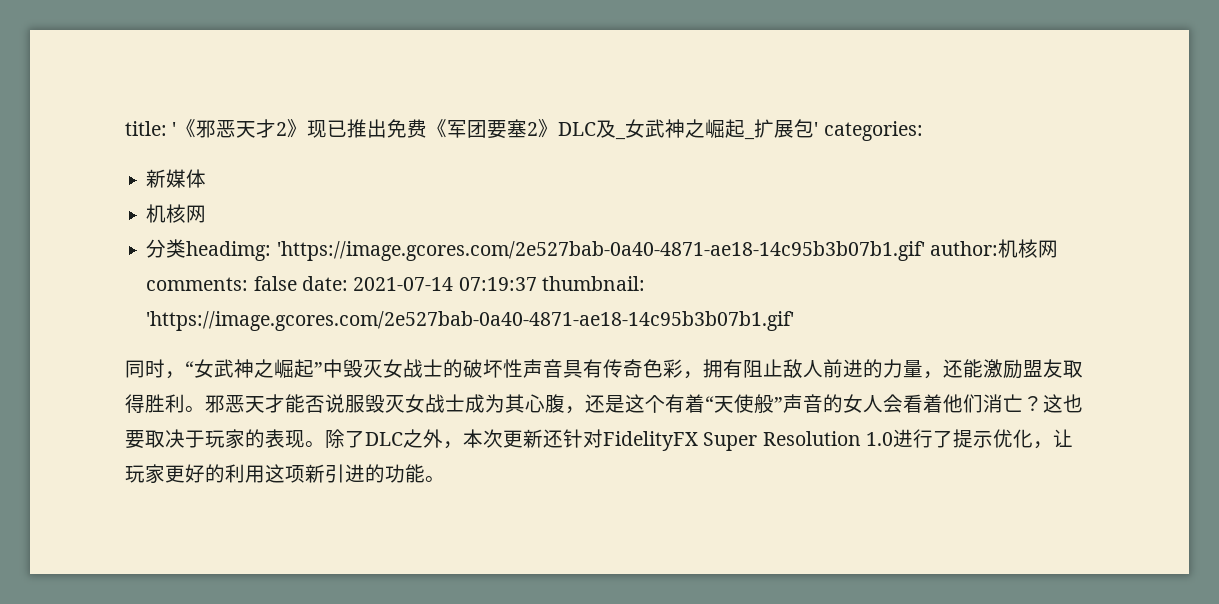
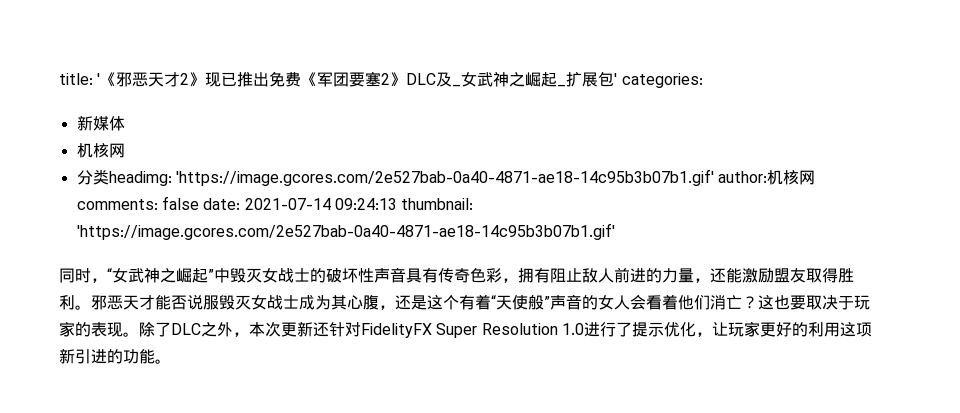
[458,277,537,291] 07:19:37 -> [334,198,397,210] 09:24:13

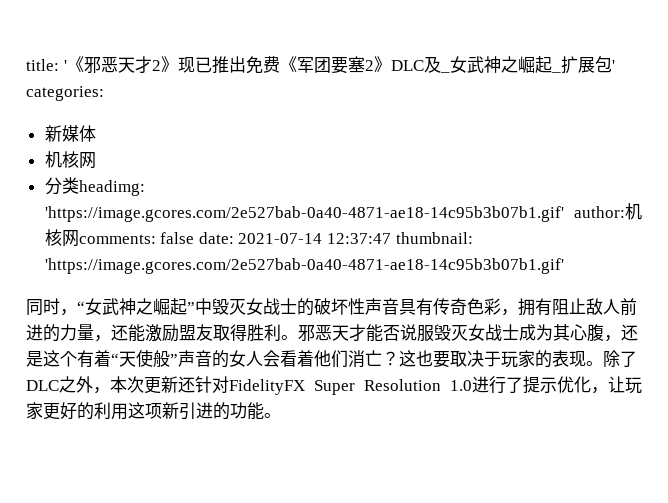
[334,198,397,210] 09:24:13 -> [327,233,392,244] 12:37:47

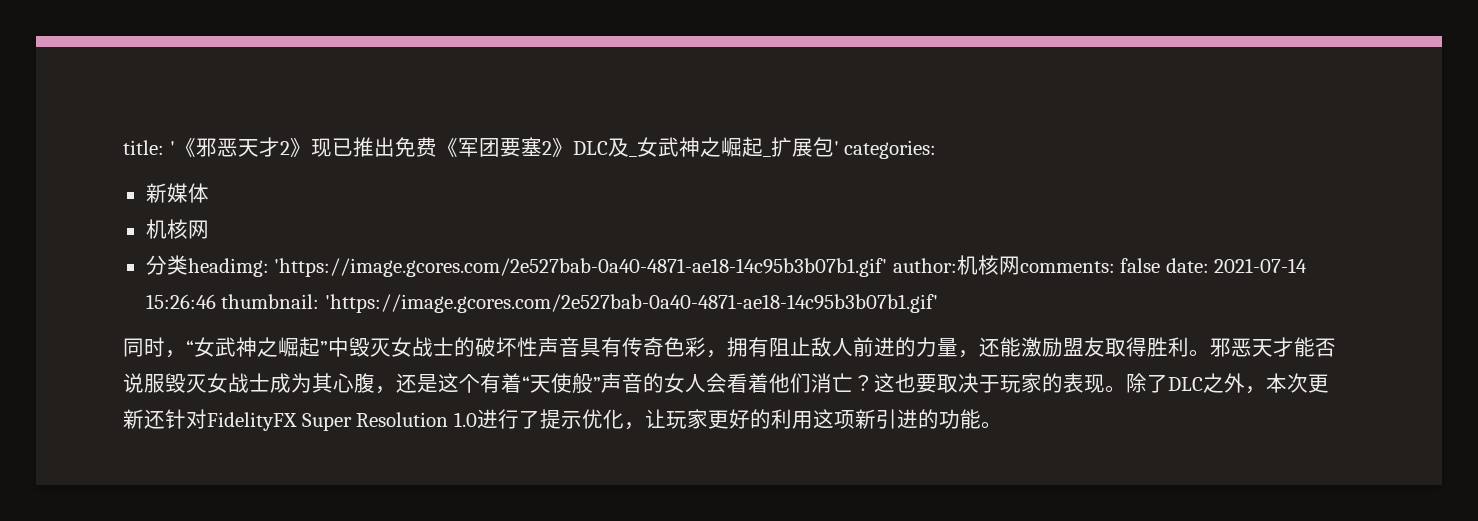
[327,233,392,244] 12:37:47 -> [145,294,216,309] 15:26:46

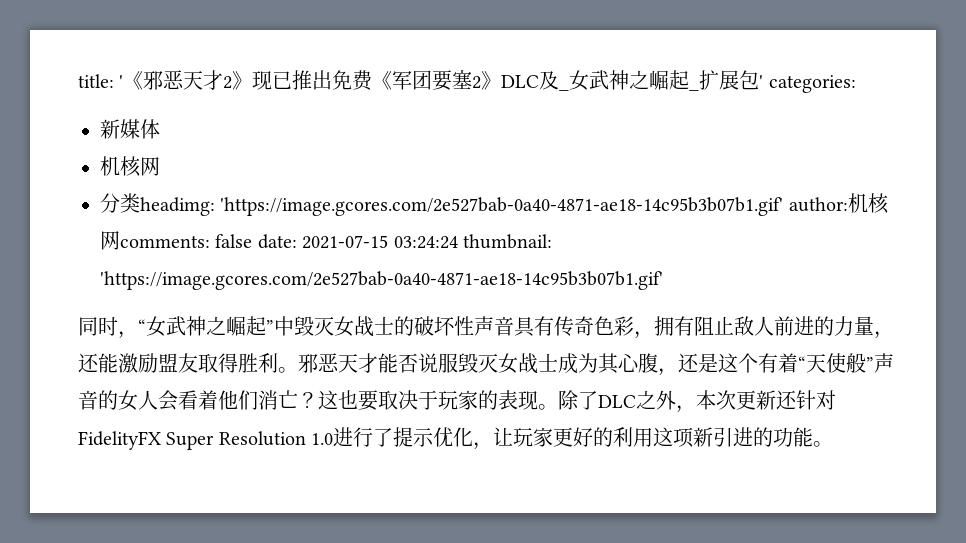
[1214,258,1308,273] [145,294,216,309] 2021-07-14 15:26:46 -> [302,235,458,249] 2021-07-15 03:24:24

